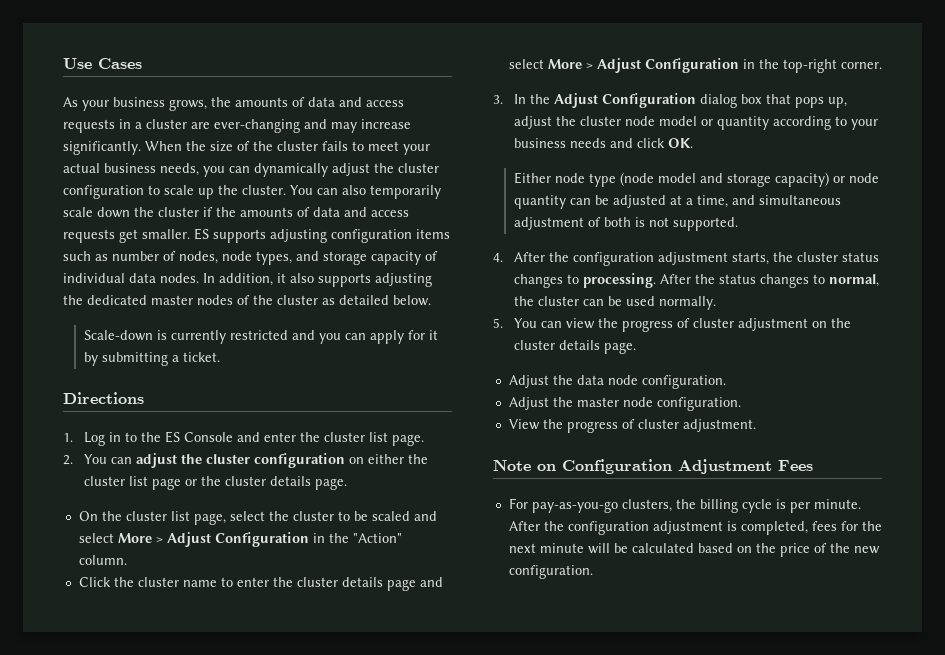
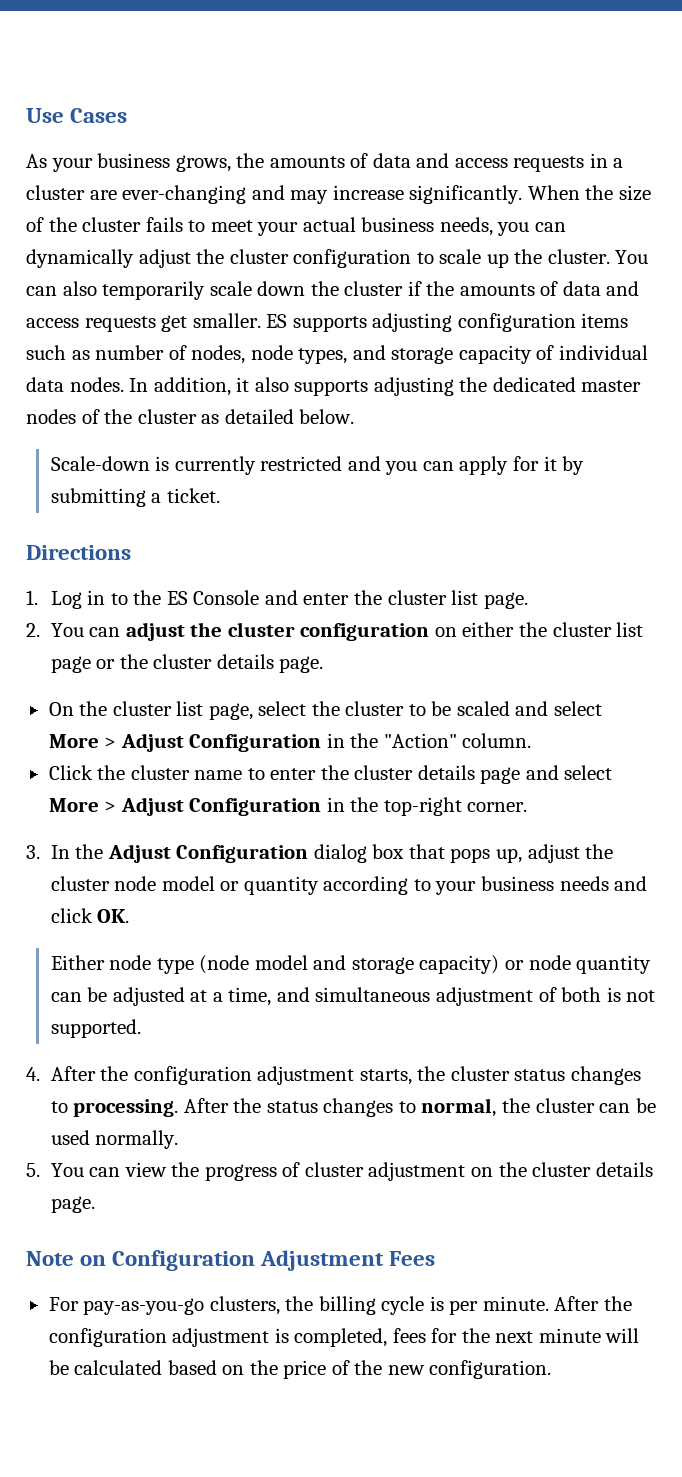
[508,375,726,389] [508,397,741,411] [508,419,756,433] // Adjust the data node configuration. // Adjust the master node configuration. // View the progress of cluster adjustment. -> (95, 1204) none

